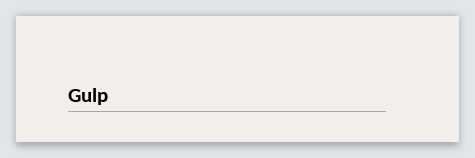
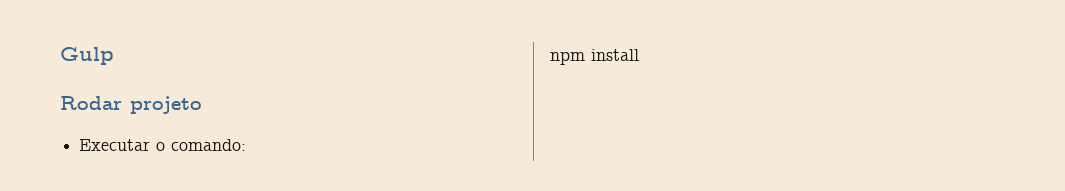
(108, 96) none -> [60,96,202,114] [79,139,247,151] [550,49,639,65] // Rodar projeto // Executar o comando: // npm install

